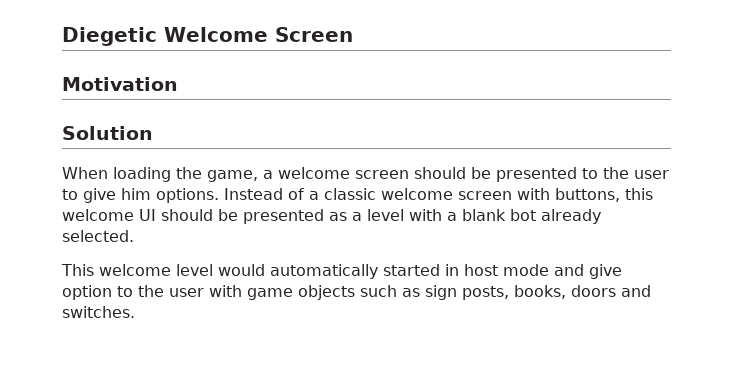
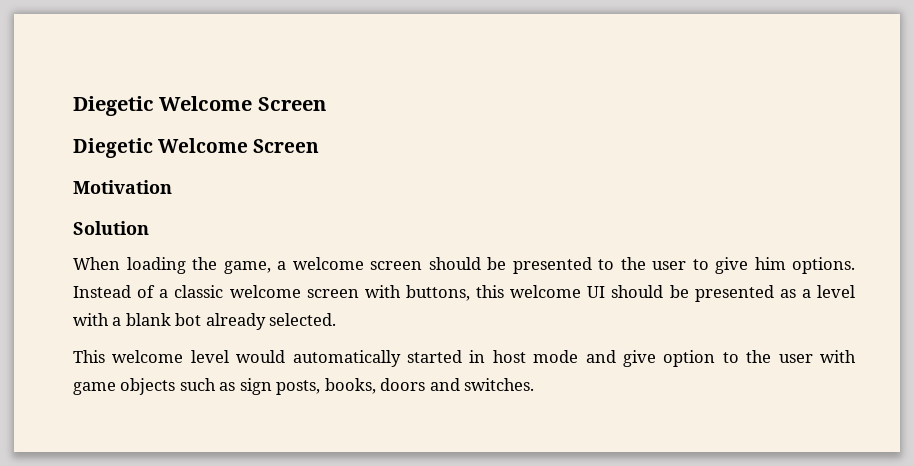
[62,27,353,46] Diegetic Welcome Screen -> [73,96,326,116] [73,138,320,158] Diegetic Welcome Screen // Diegetic Welcome Screen

